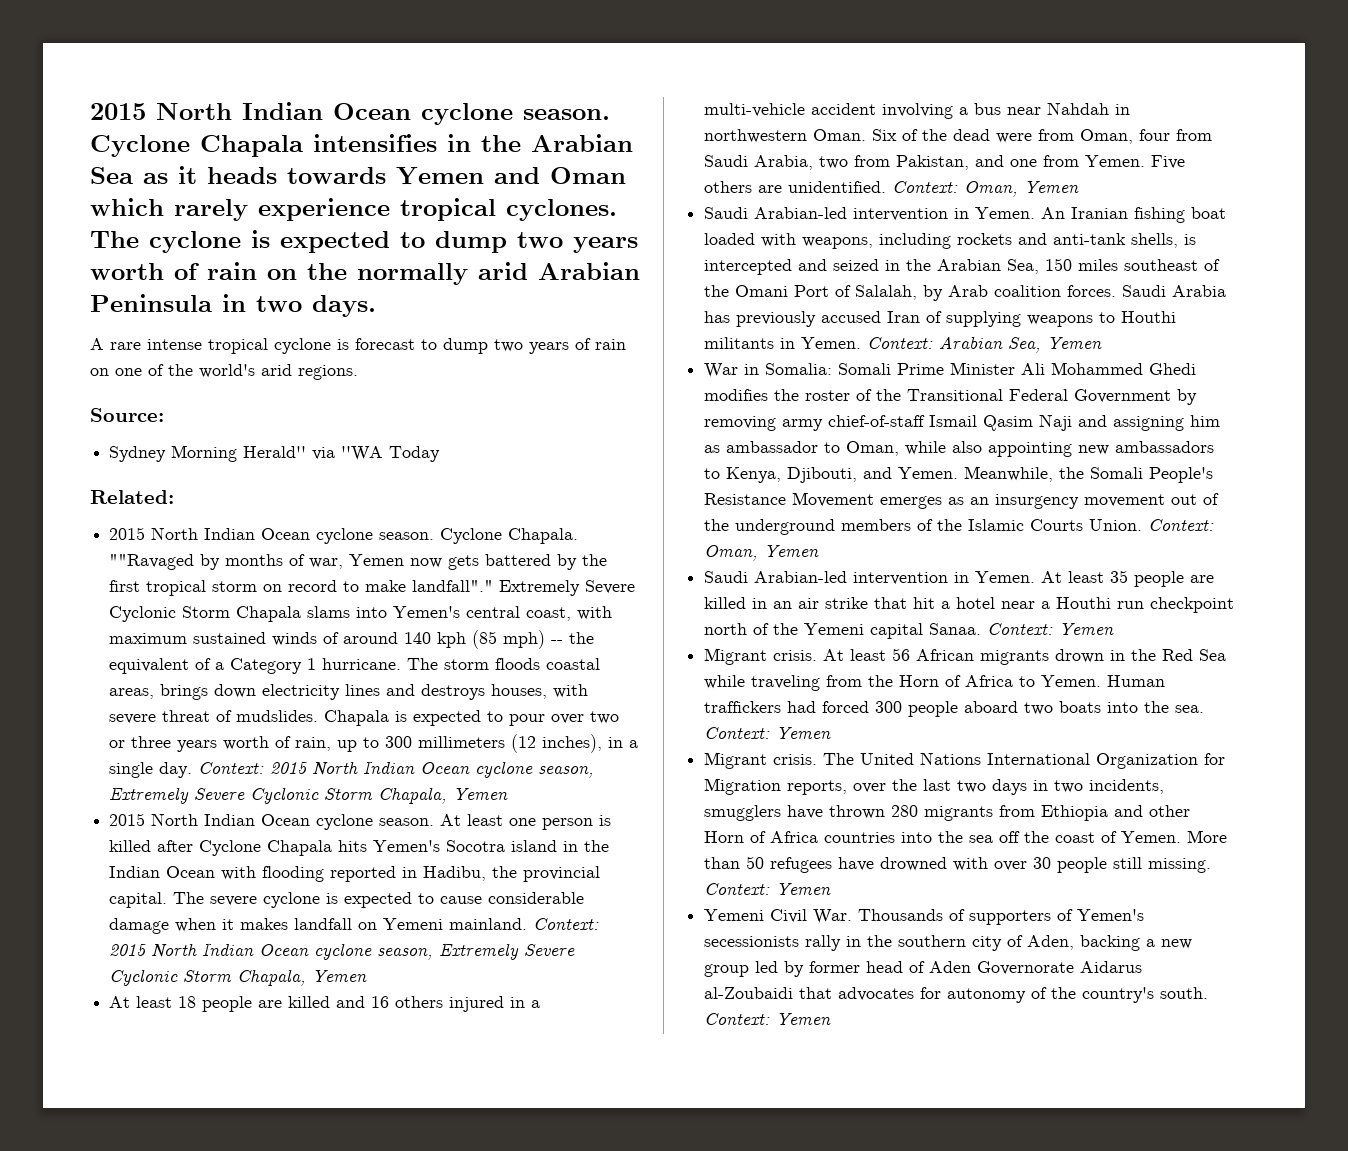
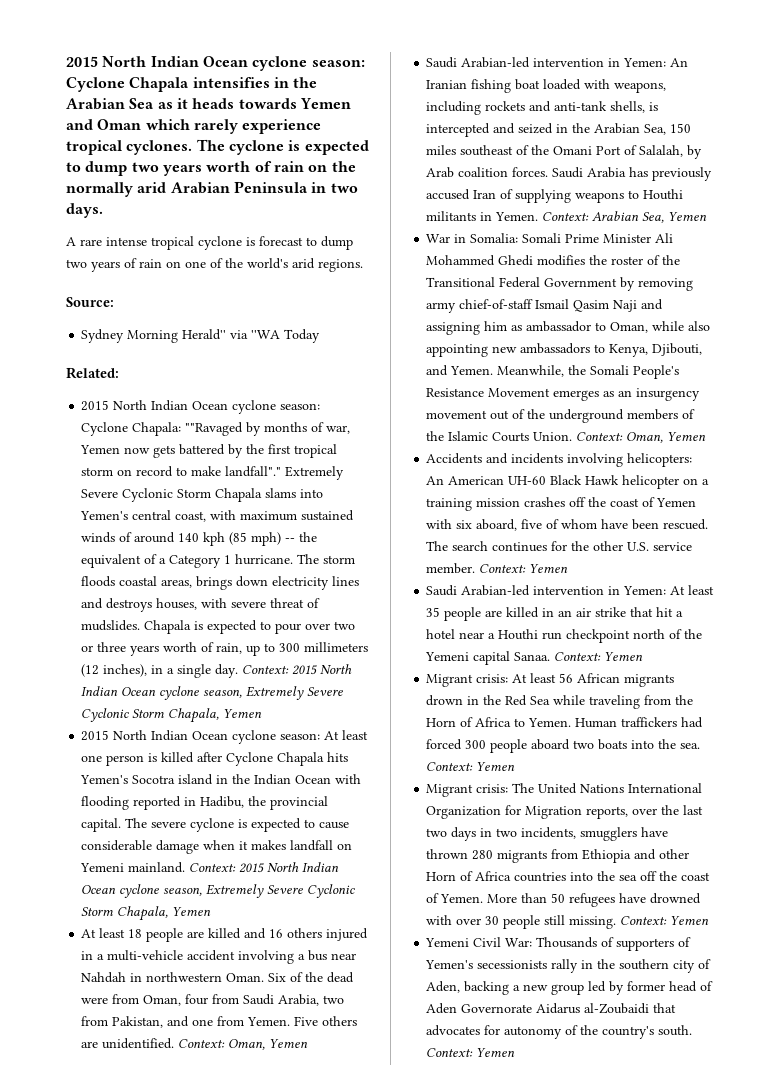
[90,102,610,125] 2015 North Indian Ocean cyclone season. -> [66,56,365,71] 2015 North Indian Ocean cyclone season:
[379,528,579,544] season. Cyclone Chapala. -> [280,403,321,410] [81,422,182,436] season: Cyclone Chapala:
[379,818,435,826] season. -> [280,733,321,740] season:
[975,207,1036,219] Yemen. -> [623,58,667,67] Yemen:
[704,571,1036,585] // Saudi Arabian-led intervention in Yemen. -> [426,453,693,467] [426,475,710,489] [426,497,697,511] [426,519,709,531] [426,541,693,552] [426,563,569,574] [426,585,667,596] // Accidents and incidents involving helicopters: An American UH-60 Black Hawk helicopter on a training mission crashes off the coast of Yemen with six aboard, five of whom have been rescued. The search continues for the other U.S. service member. Context: Yemen // Saudi Arabian-led intervention in Yemen:
[773,650,818,661] crisis. -> [476,674,509,683] crisis:
[773,754,818,765] crisis. -> [476,784,509,793] crisis:
[813,909,853,924] War. -> [505,938,533,947] War:

